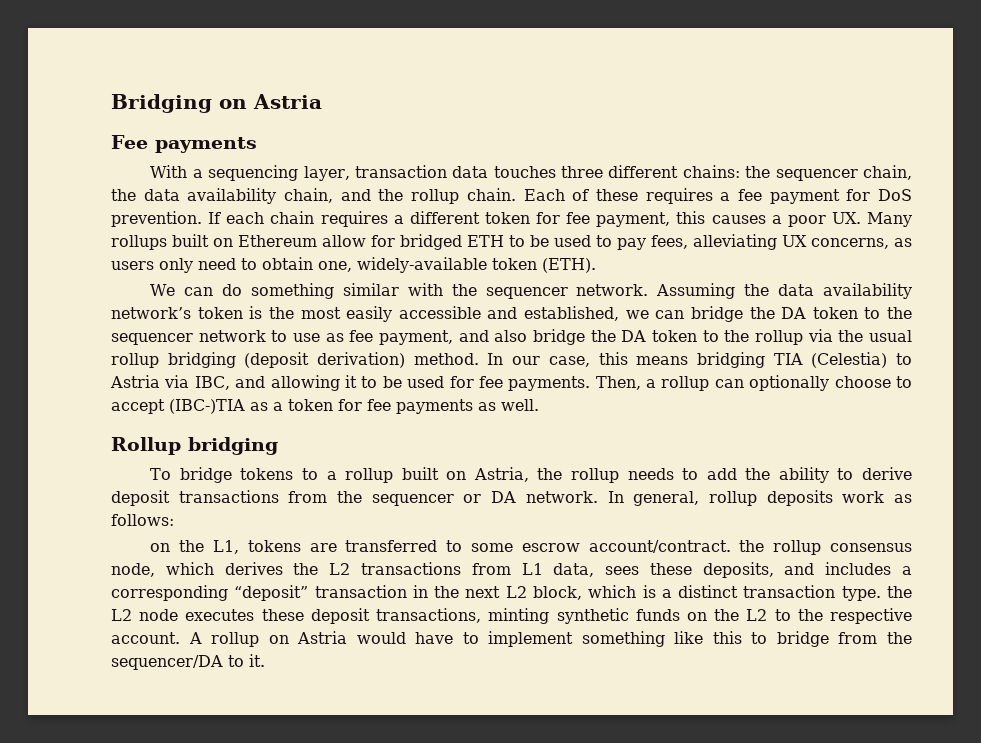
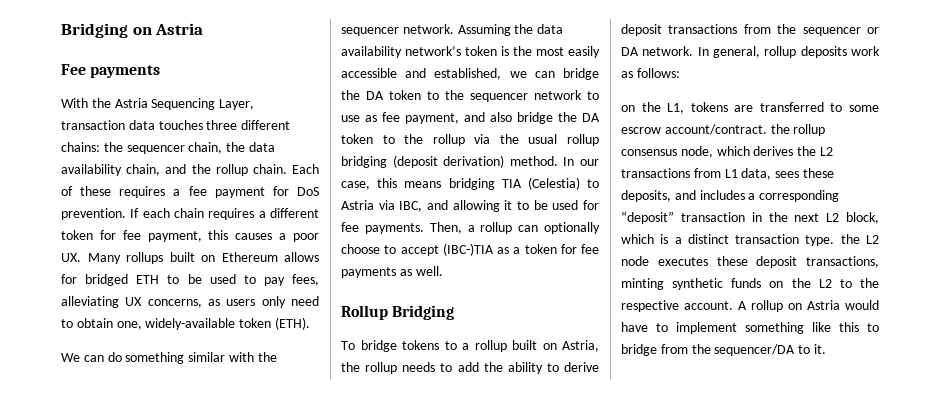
[192,165,350,181] a sequencing layer, -> [91,98,255,110] the Astria Sequencing Layer,
[322,235,366,247] allow -> [284,252,319,262] allows
[188,437,278,455] bridging -> [392,305,455,320] Bridging

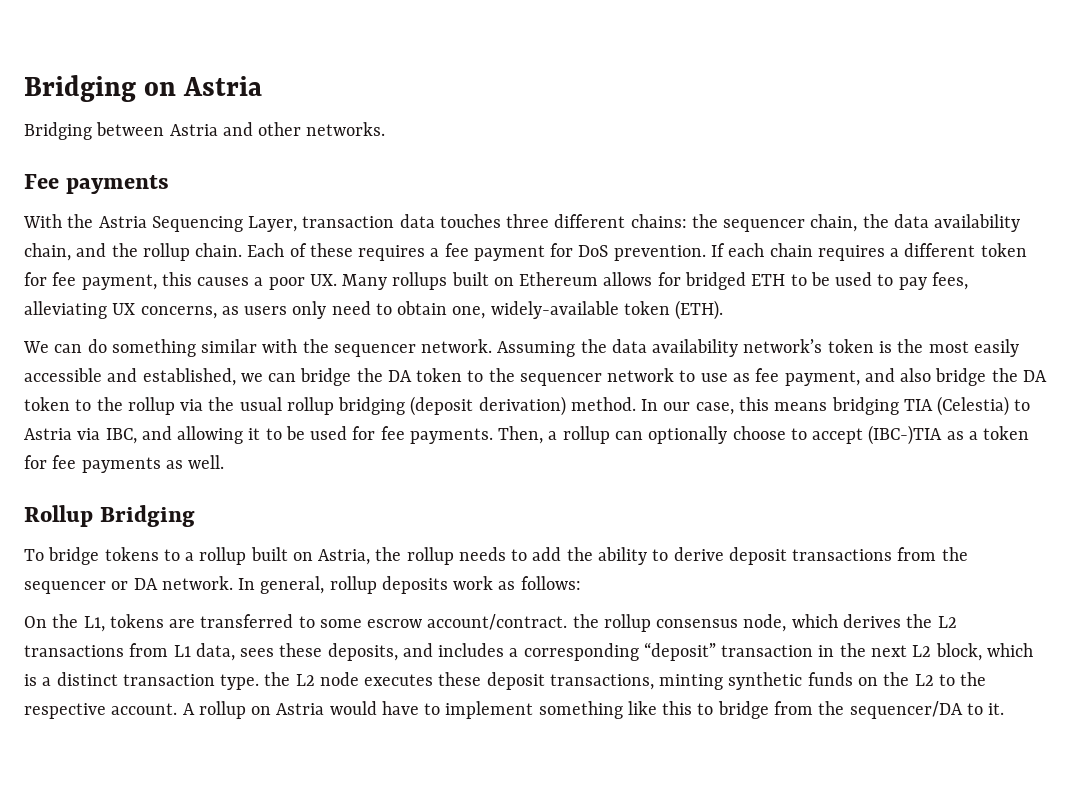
(204, 29) none -> [24,122,386,140] // Bridging between Astria and other networks.
[621,105,635,112] on -> [24,616,47,628] On

